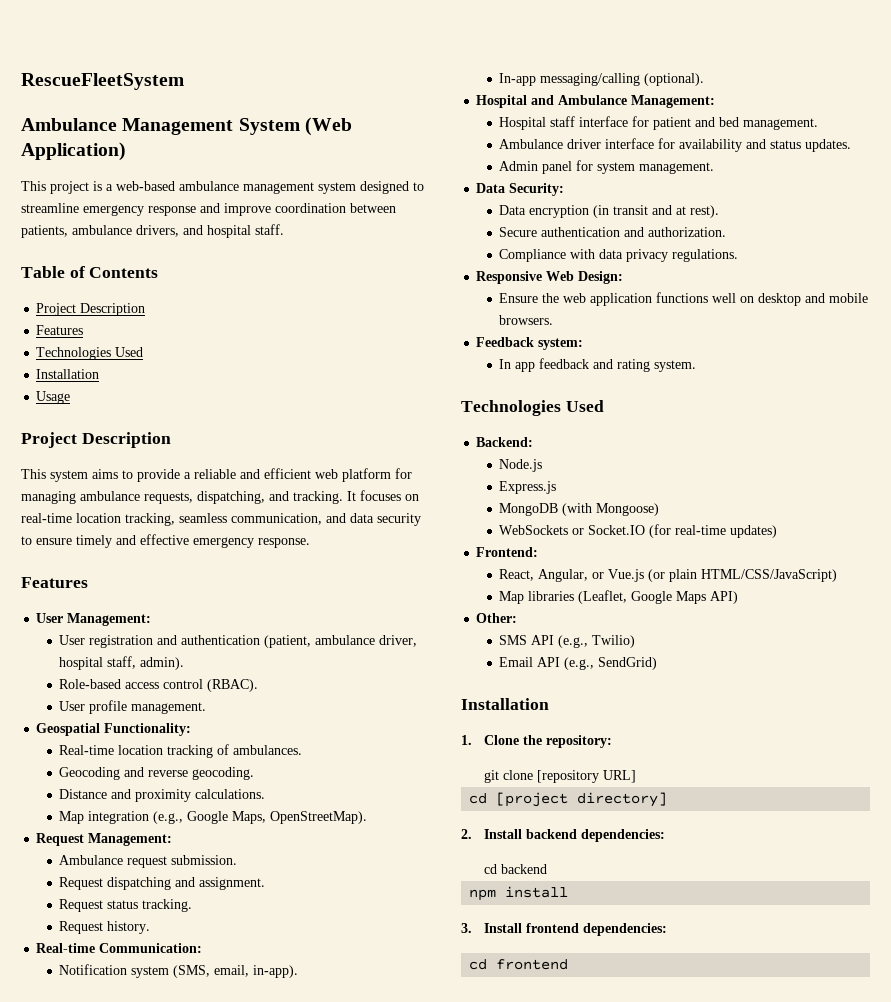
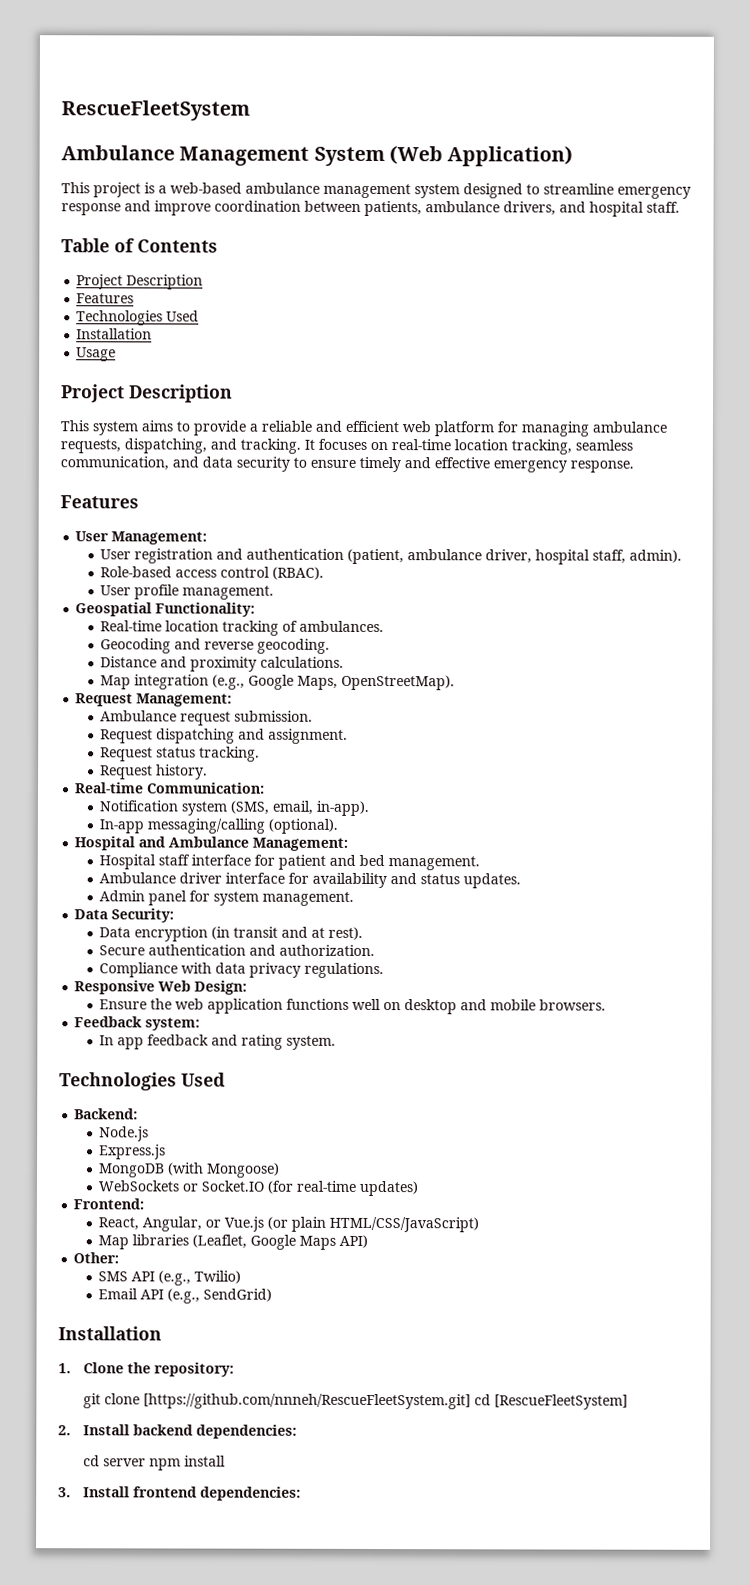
[537,770,637,783] [469,792,668,807] [repository URL] // cd [project directory] -> [142,1393,628,1410] [https://github.com/nnneh/RescueFleetSystem.git] cd [RescueFleetSystem]
[501,864,548,874] backend // -> [102,1458,146,1467] server
[469,959,569,970] // cd frontend -> (301, 1493) none

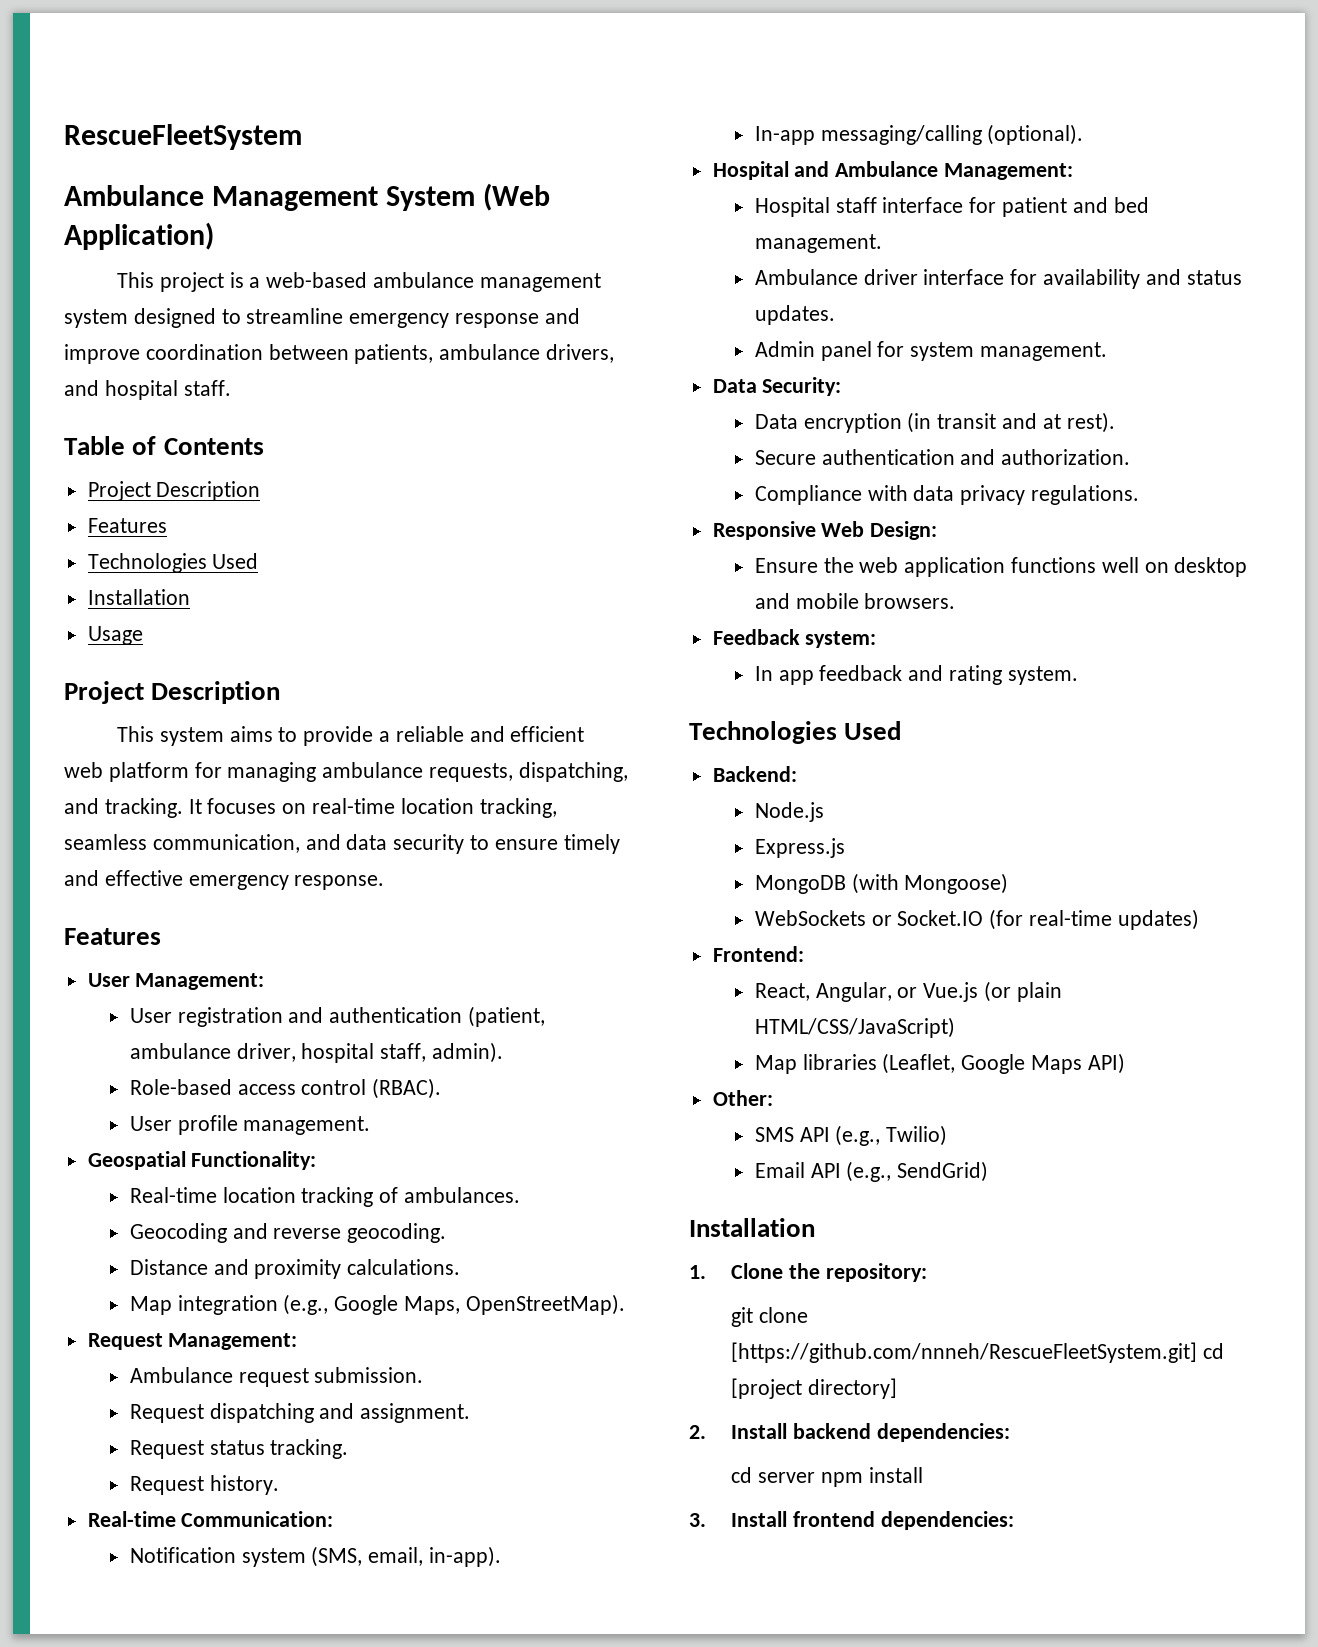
[493,1394,628,1410] [RescueFleetSystem] -> [731,1378,897,1399] [project directory]

